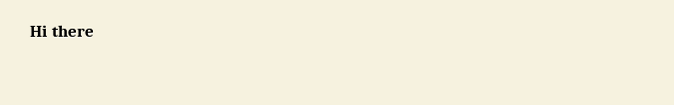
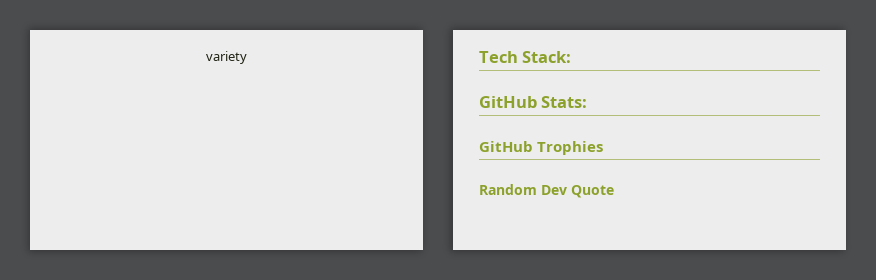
[29,24,94,37] Hi there -> [206,51,247,64] [479,51,572,63] [479,96,588,108] [479,141,604,155] [479,184,614,198] variety // Tech Stack: // GitHub Stats: // GitHub Trophies // Random Dev Quote

